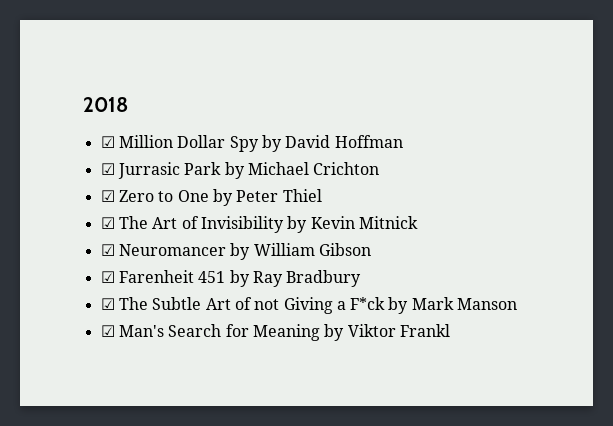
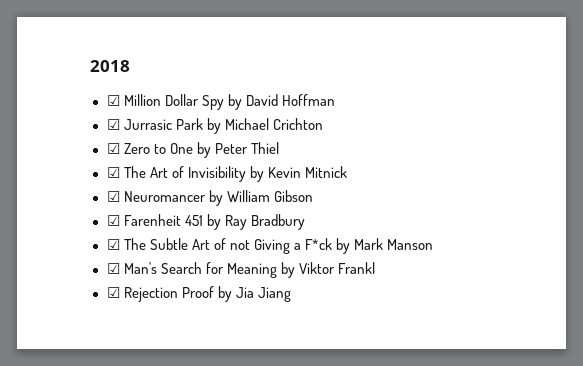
(450, 330) none -> [106,286,291,302] // ☑ Rejection Proof by Jia Jiang

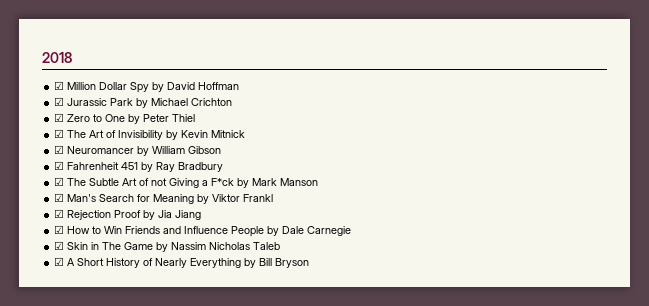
[123,119,172,130] Jurrasic -> [67,98,108,106] Jurassic
[123,214,181,226] Farenheit -> [67,162,120,170] Fahrenheit
(291, 294) none -> [54,225,352,237] [54,241,281,252] [54,257,310,268] // ☑ How to Win Friends and Influence People by Dale Carnegie // ☑ Skin in The Game by Nassim Nicholas Taleb // ☑ A Short History of Nearly Everything by Bill Bryson

